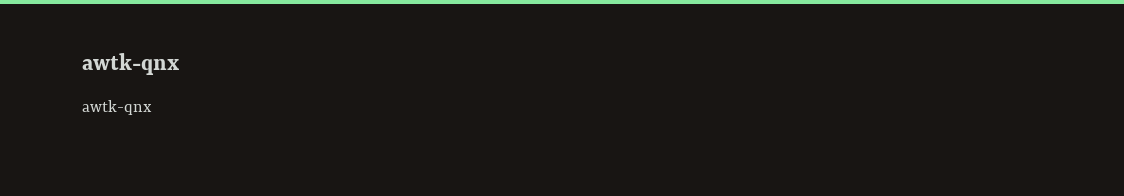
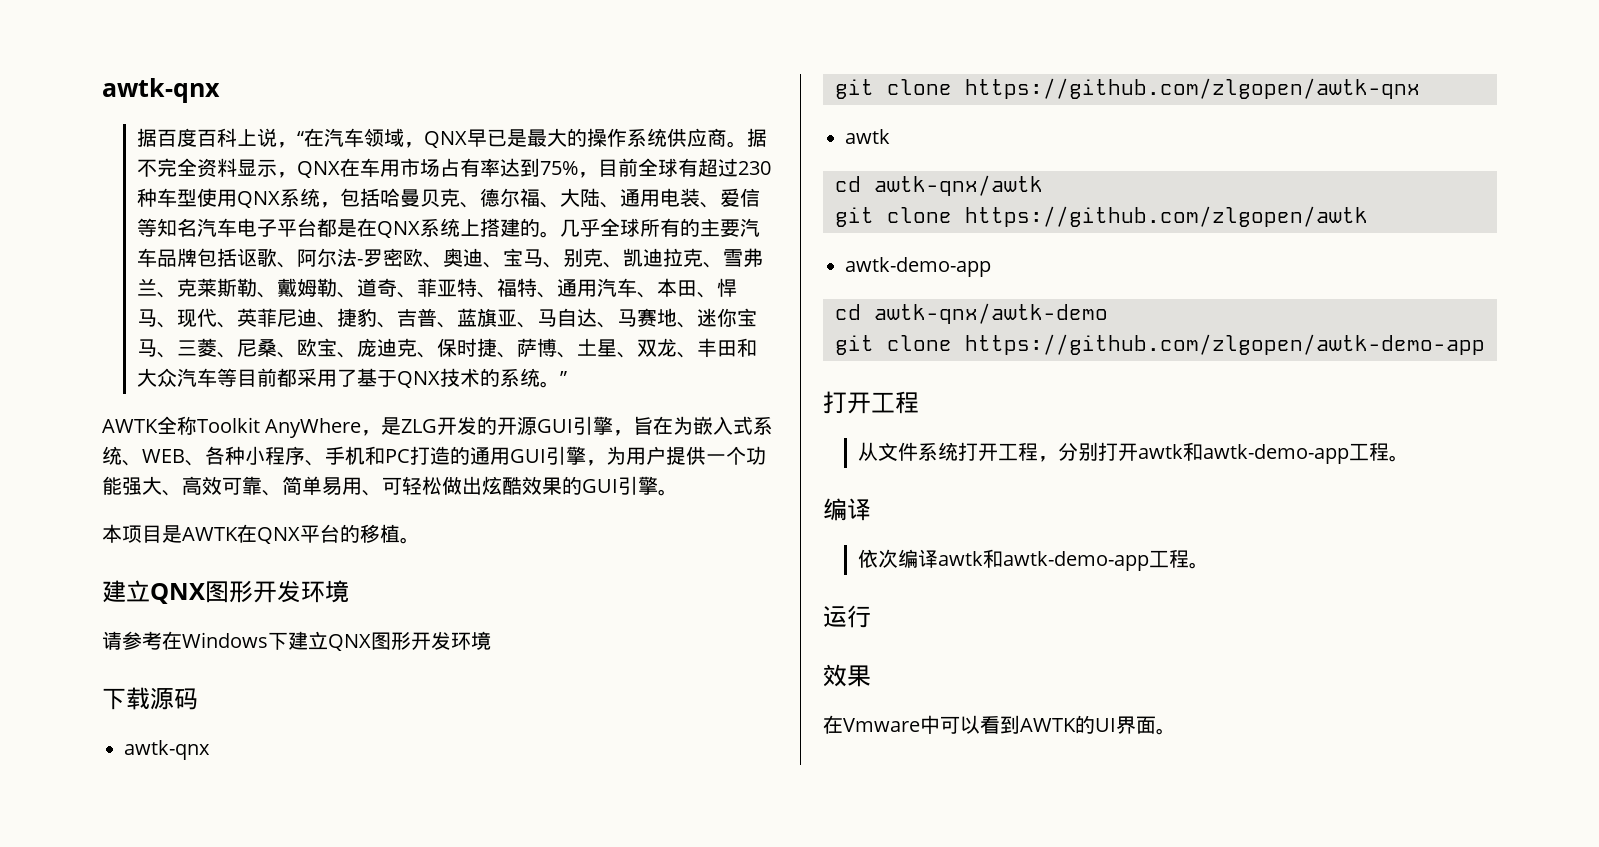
[82,53,179,75] [82,100,152,115] awtk-qnx // awtk-qnx -> [102,78,220,103] [136,128,767,148] [136,158,771,178] [136,188,760,208] [136,218,760,238] [136,248,763,268] [136,278,737,298] [136,308,757,328] [136,338,757,358] [136,368,567,388] [102,416,774,438] [102,446,766,466] [102,476,678,496] [102,524,420,544] [102,580,349,604] [102,631,491,651] [102,687,198,710] [124,740,210,760] [835,78,1420,99] [845,129,890,144] [835,175,1043,196] [835,206,1368,227] [845,257,991,277] [835,303,1108,324] [835,334,1485,355] [823,391,919,414] [857,442,1409,464] [823,498,871,521] [857,549,1209,571] [823,605,871,628] [823,664,871,687] [823,715,1176,735] awtk-qnx // 据百度百科上说，“在汽车领域，QNX早已是最大的操作系统供应商。据不完全资料显示，QNX在车用市场占有率达到75%，目前全球有超过230种车型使用QNX系统，包括哈曼贝克、德尔福、大陆、通用电装、爱信等知名汽车电子平台都是在QNX系统上搭建的。几乎全球所有的主要汽车品牌包括讴歌、阿尔法-罗密欧、奥迪、宝马、别克、凯迪拉克、雪弗兰、克莱斯勒、戴姆勒、道奇、菲亚特、福特、通用汽车、本田、悍马、现代、英菲尼迪、捷豹、吉普、蓝旗亚、马自达、马赛地、迷你宝马、三菱、尼桑、欧宝、庞迪克、保时捷、萨博、土星、双龙、丰田和大众汽车等目前都采用了基于QNX技术的系统。” // AWTK全称Toolkit AnyWhere，是ZLG开发的开源GUI引擎，旨在为嵌入式系统、WEB、各种小程序、手机和PC打造的通用GUI引擎，为用户提供一个功能强大、高效可靠、简单易用、可轻松做出炫酷效果的GUI引擎。 // 本项目是AWTK在QNX平台的移植。 // 建立QNX图形开发环境 // 请参考在Windows下建立QNX图形开发环境 // 下载源码 // awtk-qnx // git clone https://github.com/zlgopen/awtk-qnx // awtk // cd awtk-qnx/awtk // git clone https://github.com/zlgopen/awtk // awtk-demo-app // cd awtk-qnx/awtk-demo // git clone https://github.com/zlgopen/awtk-demo-app // 打开工程 // 从文件系统打开工程，分别打开awtk和awtk-demo-app工程。 // 编译 // 依次编译awtk和awtk-demo-app工程。 // 运行 // 效果 // 在Vmware中可以看到AWTK的UI界面。

